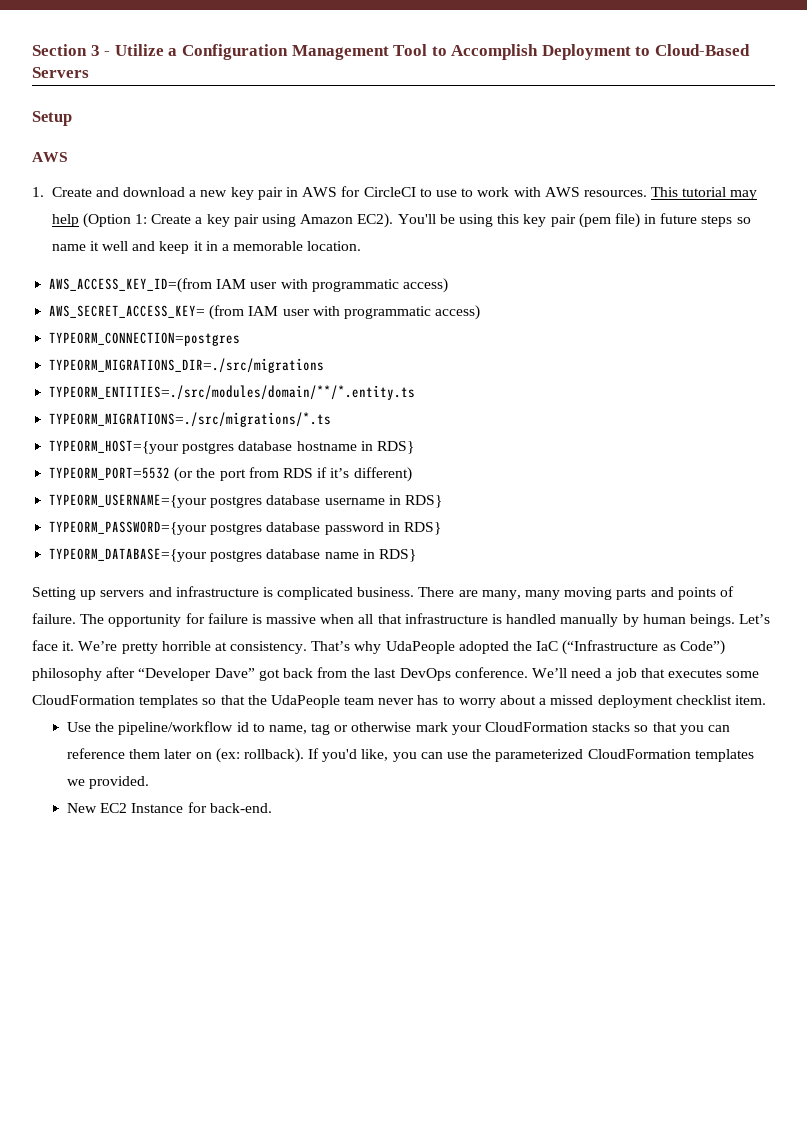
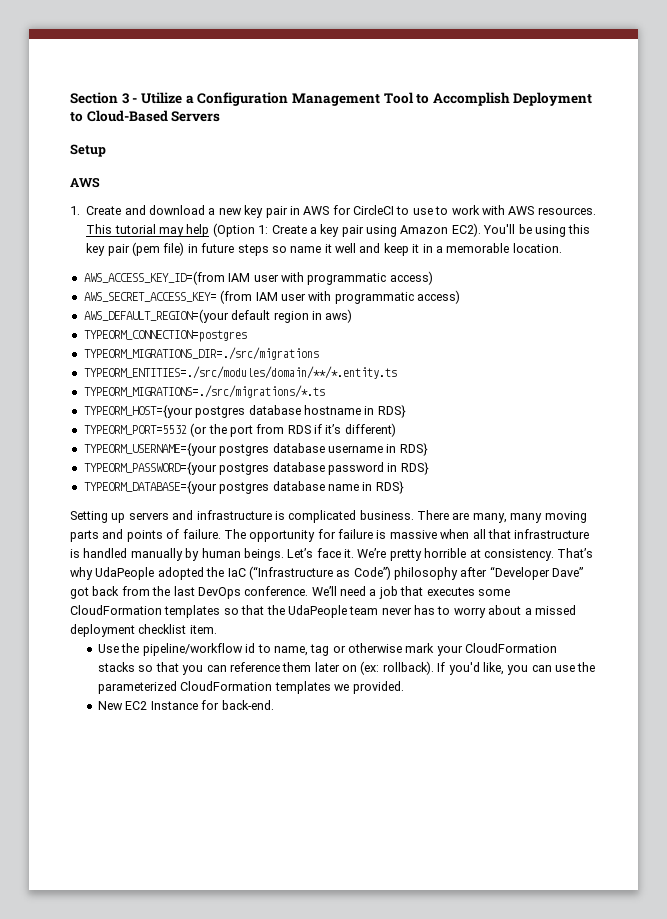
(481, 312) none -> [83,309,353,323] // AWS_DEFAULT_REGION=(your default region in aws)

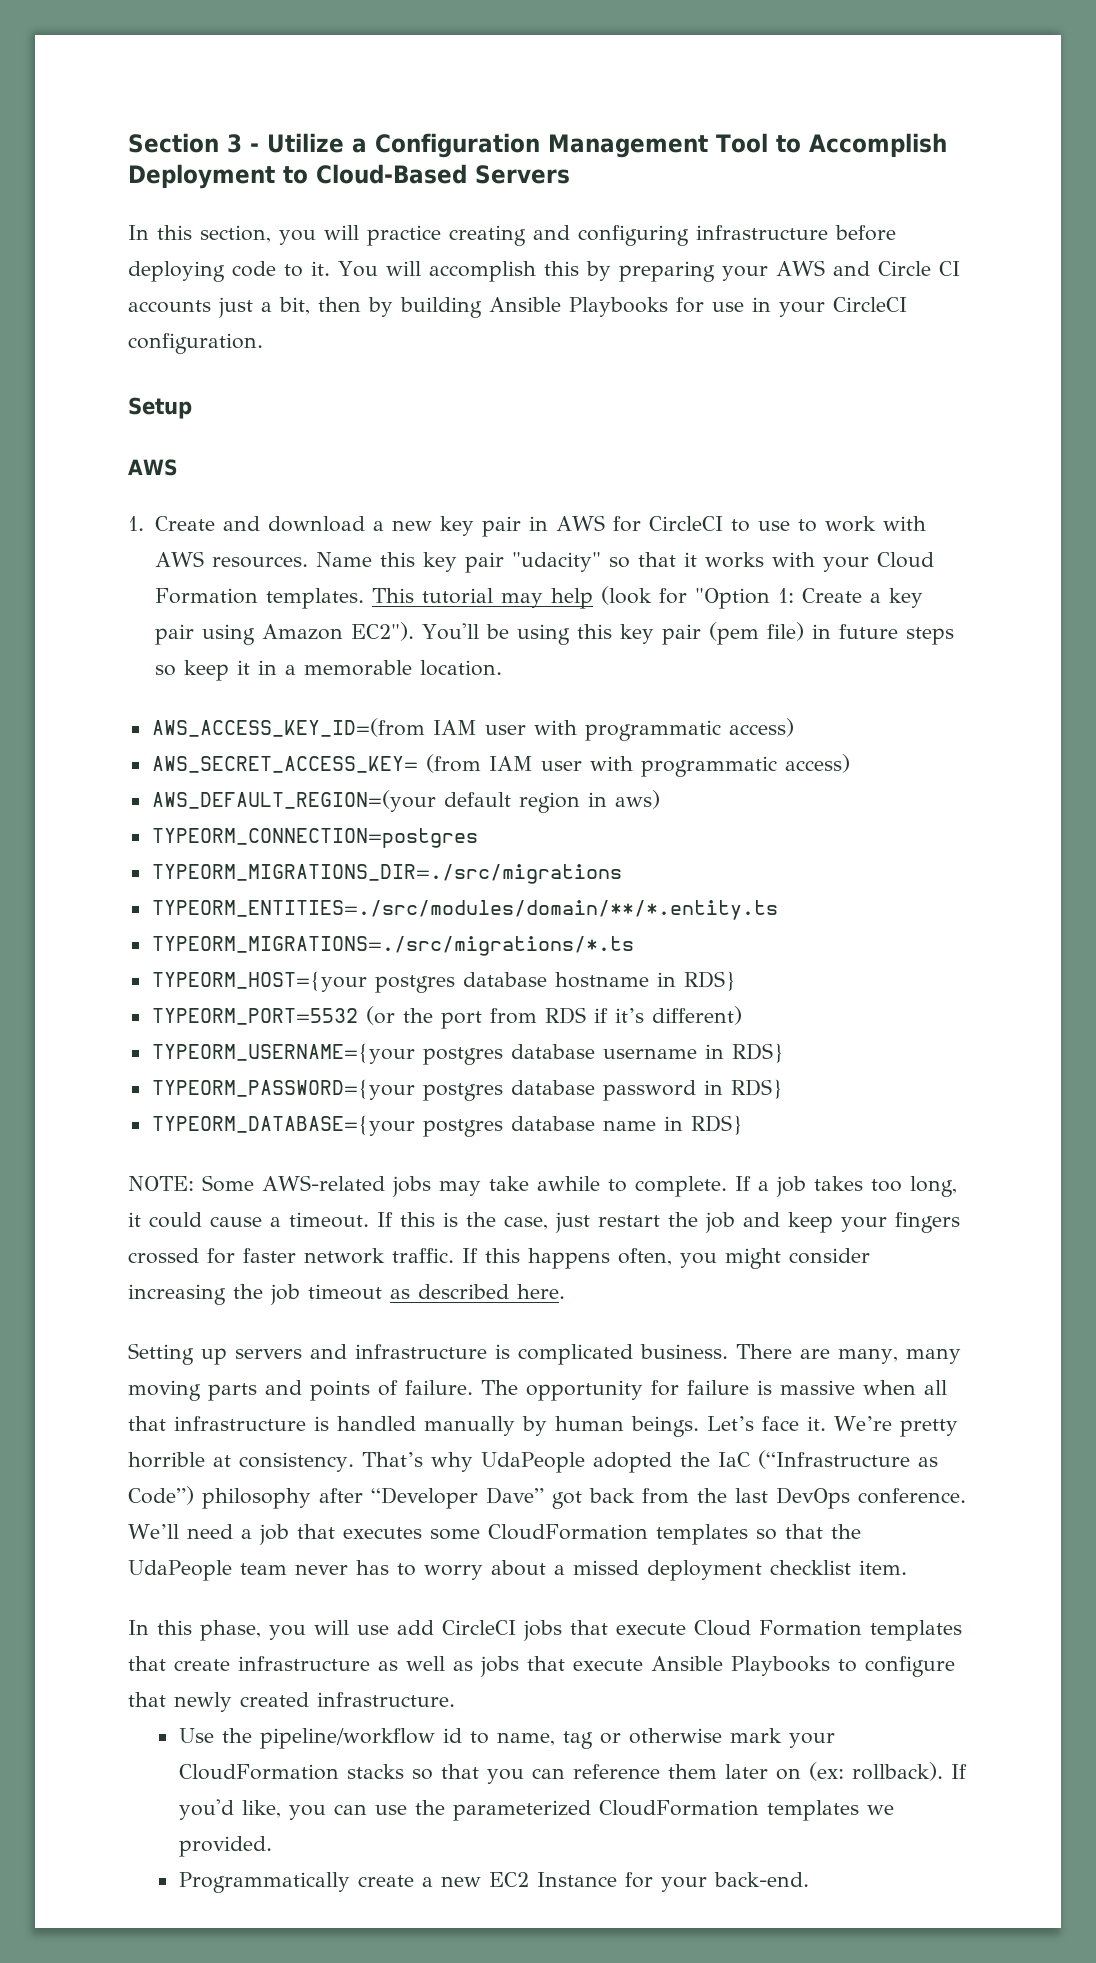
(221, 116) none -> [128,225,896,246] [128,260,960,282] [128,297,907,318] [128,333,263,354] // In this section, you will practice creating and configuring infrastructure before deploying code to it. You will accomplish this by preparing your AWS and Circle CI accounts just a bit, then by building Ansible Playbooks for use in your CircleCI configuration.
(596, 211) none -> [315,552,934,573] [154,588,364,609] Name this key pair "udacity" so that it works with your Cloud Formation templates.
[212,223,255,237] (Option -> [600,586,770,609] (look for "Option
[451,223,481,237] EC2). -> [350,622,414,641] EC2").
[290,243,381,253] name it well and -> (176, 670) none
(404, 487) none -> [128,1175,957,1197] [128,1212,960,1233] [128,1248,870,1269] [128,1284,565,1305] // NOTE: Some AWS-related jobs may take awhile to complete. If a job takes too long, it could cause a timeout. If this is the case, just restart the job and keep your fingers crossed for faster network traffic. If this happens often, you might consider increasing the job timeout as described here.
(217, 629) none -> [128,1620,962,1641] [128,1656,955,1677] [128,1692,455,1712] // In this phase, you will use add CircleCI jobs that execute Cloud Formation templates that create infrastructure as well as jobs that execute Ansible Playbooks to configure that newly created infrastructure.
[98,701,124,710] New -> [178,1872,481,1893] Programmatically create a new
(220, 705) none -> [660,1877,707,1892] your

